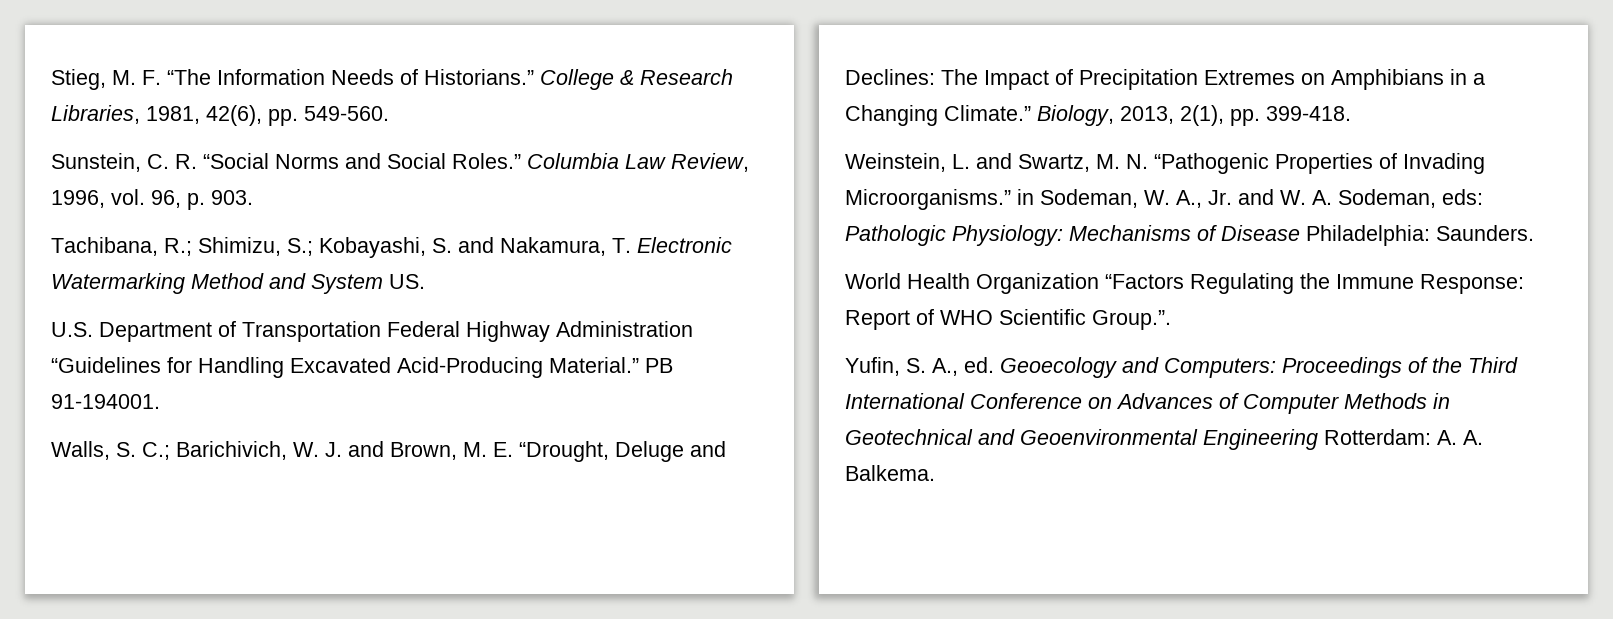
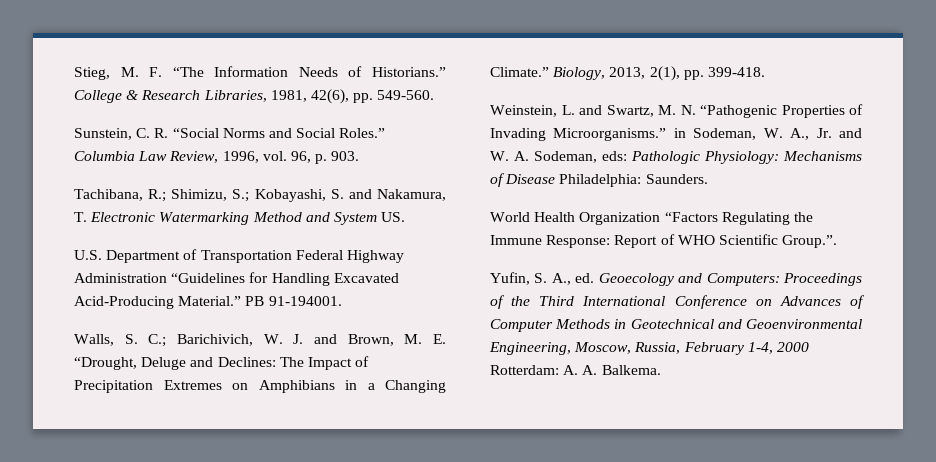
[1203,429,1318,450] Engineering -> [489,342,809,355] Engineering, Moscow, Russia, February 1-4, 2000

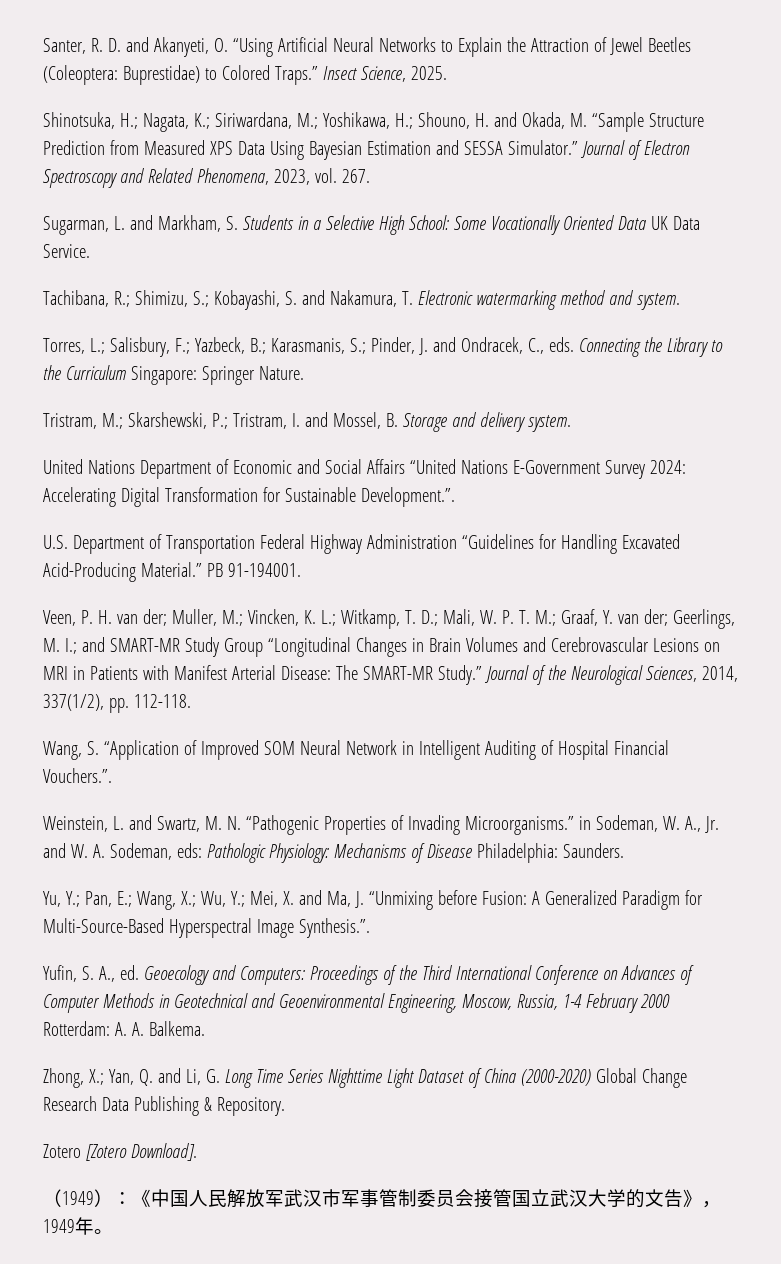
[74,66,446,80] [74,89,435,104] [74,128,386,140] [74,151,360,164] Stieg, M. F. “The Information Needs of Historians.” College & Research Libraries, 1981, 42(6), pp. 549-560. // Sunstein, C. R. “Social Norms and Social Roles.” Columbia Law Review, 1996, vol. 96, p. 903. -> [43,37,691,57] [43,65,447,85] [43,112,704,132] [43,140,690,160] [43,168,370,188] [43,215,700,235] [43,244,90,258] Santer, R. D. and Akanyeti, O. “Using Artificial Neural Networks to Explain the Attraction of Jewel Beetles (Coleoptera: Buprestidae) to Colored Traps.” Insect Science, 2025. // Shinotsuka, H.; Nagata, K.; Siriwardana, M.; Yoshikawa, H.; Shouno, H. and Okada, M. “Sample Structure Prediction from Measured XPS Data Using Bayesian Estimation and SESSA Simulator.” Journal of Electron Spectroscopy and Related Phenomena, 2023, vol. 267. // Sugarman, L. and Markham, S. Students in a Selective High School: Some Vocationally Oriented Data UK Data Service.
[159,212,406,225] Watermarking Method and System US. -> [475,290,680,310] [43,337,723,357] [43,365,304,385] [43,412,571,432] [43,459,686,479] [43,487,455,507] watermarking method and system. // Torres, L.; Salisbury, F.; Yazbeck, B.; Karasmanis, S.; Pinder, J. and Ondracek, C., eds. Connecting the Library to the Curriculum Singapore: Springer Nature. // Tristram, M.; Skarshewski, P.; Tristram, I. and Mossel, B. Storage and delivery system. // United Nations Department of Economic and Social Affairs “United Nations E-Government Survey 2024: Accelerating Digital Transformation for Sustainable Development.”.
[74,334,447,347] [74,356,370,370] [74,380,446,393] [490,66,765,81] Walls, S. C.; Barichivich, W. J. and Brown, M. E. “Drought, Deluge and Declines: The Impact of Precipitation Extremes on Amphibians in a Changing Climate.” Biology, 2013, 2(1), pp. 399-418. -> [43,609,735,629] [43,637,720,657] [43,665,738,685] [43,694,191,713] [43,740,669,760] [43,768,112,783] Veen, P. H. van der; Muller, M.; Vincken, K. L.; Witkamp, T. D.; Mali, W. P. T. M.; Graaf, Y. van der; Geerlings, M. I.; and SMART-MR Study Group “Longitudinal Changes in Brain Volumes and Cerebrovascular Lesions on MRI in Patients with Manifest Arterial Disease: The SMART-MR Study.” Journal of the Neurological Sciences, 2014, 337(1/2), pp. 112-118. // Wang, S. “Application of Improved SOM Neural Network in Intelligent Auditing of Hospital Financial Vouchers.”.
[490,212,813,225] [490,234,838,248] World Health Organization “Factors Regulating the Immune Response: Report of WHO Scientific Group.”. -> [43,890,703,910] [43,918,370,938] Yu, Y.; Pan, E.; Wang, X.; Wu, Y.; Mei, X. and Ma, J. “Unmixing before Fusion: A Generalized Paradigm for Multi-Source-Based Hyperspectral Image Synthesis.”.
[683,342,773,355] February 1-4, -> [562,993,638,1013] 1-4 February
(661, 370) none -> [43,1068,687,1088] [43,1096,285,1116] [43,1143,197,1161] [43,1189,721,1208] [43,1217,113,1235] // Zhong, X.; Yan, Q. and Li, G. Long Time Series Nighttime Light Dataset of China (2000-2020) Global Change Research Data Publishing & Repository. // Zotero [Zotero Download]. // （1949）：《中国人民解放军武汉市军事管制委员会接管国立武汉大学的文告》，1949年。

